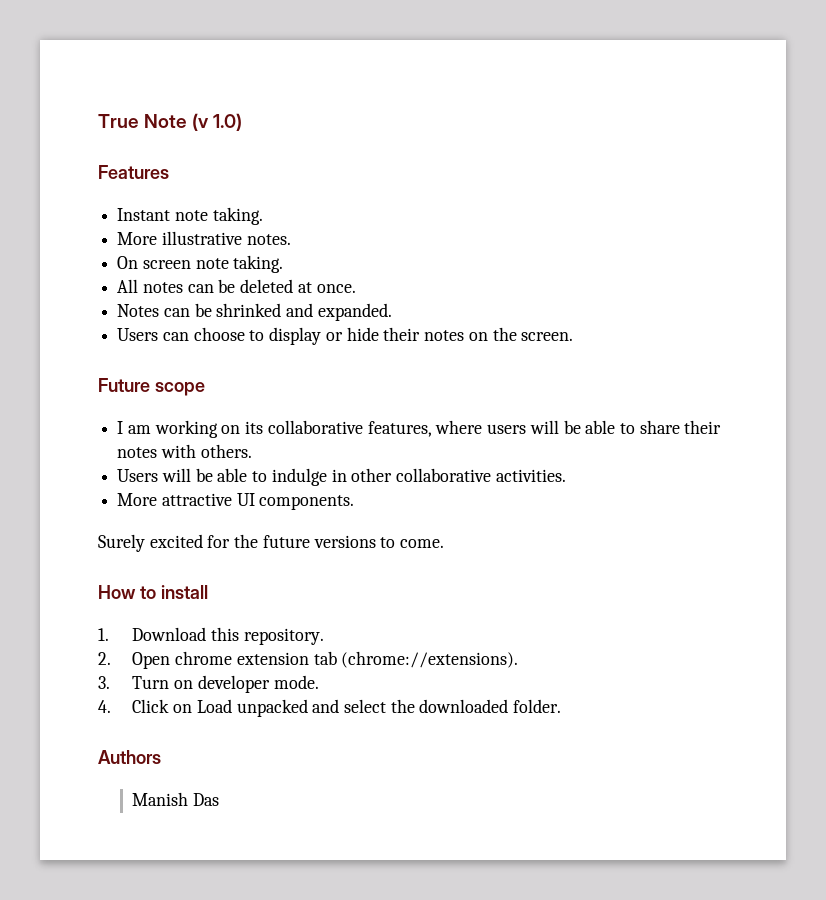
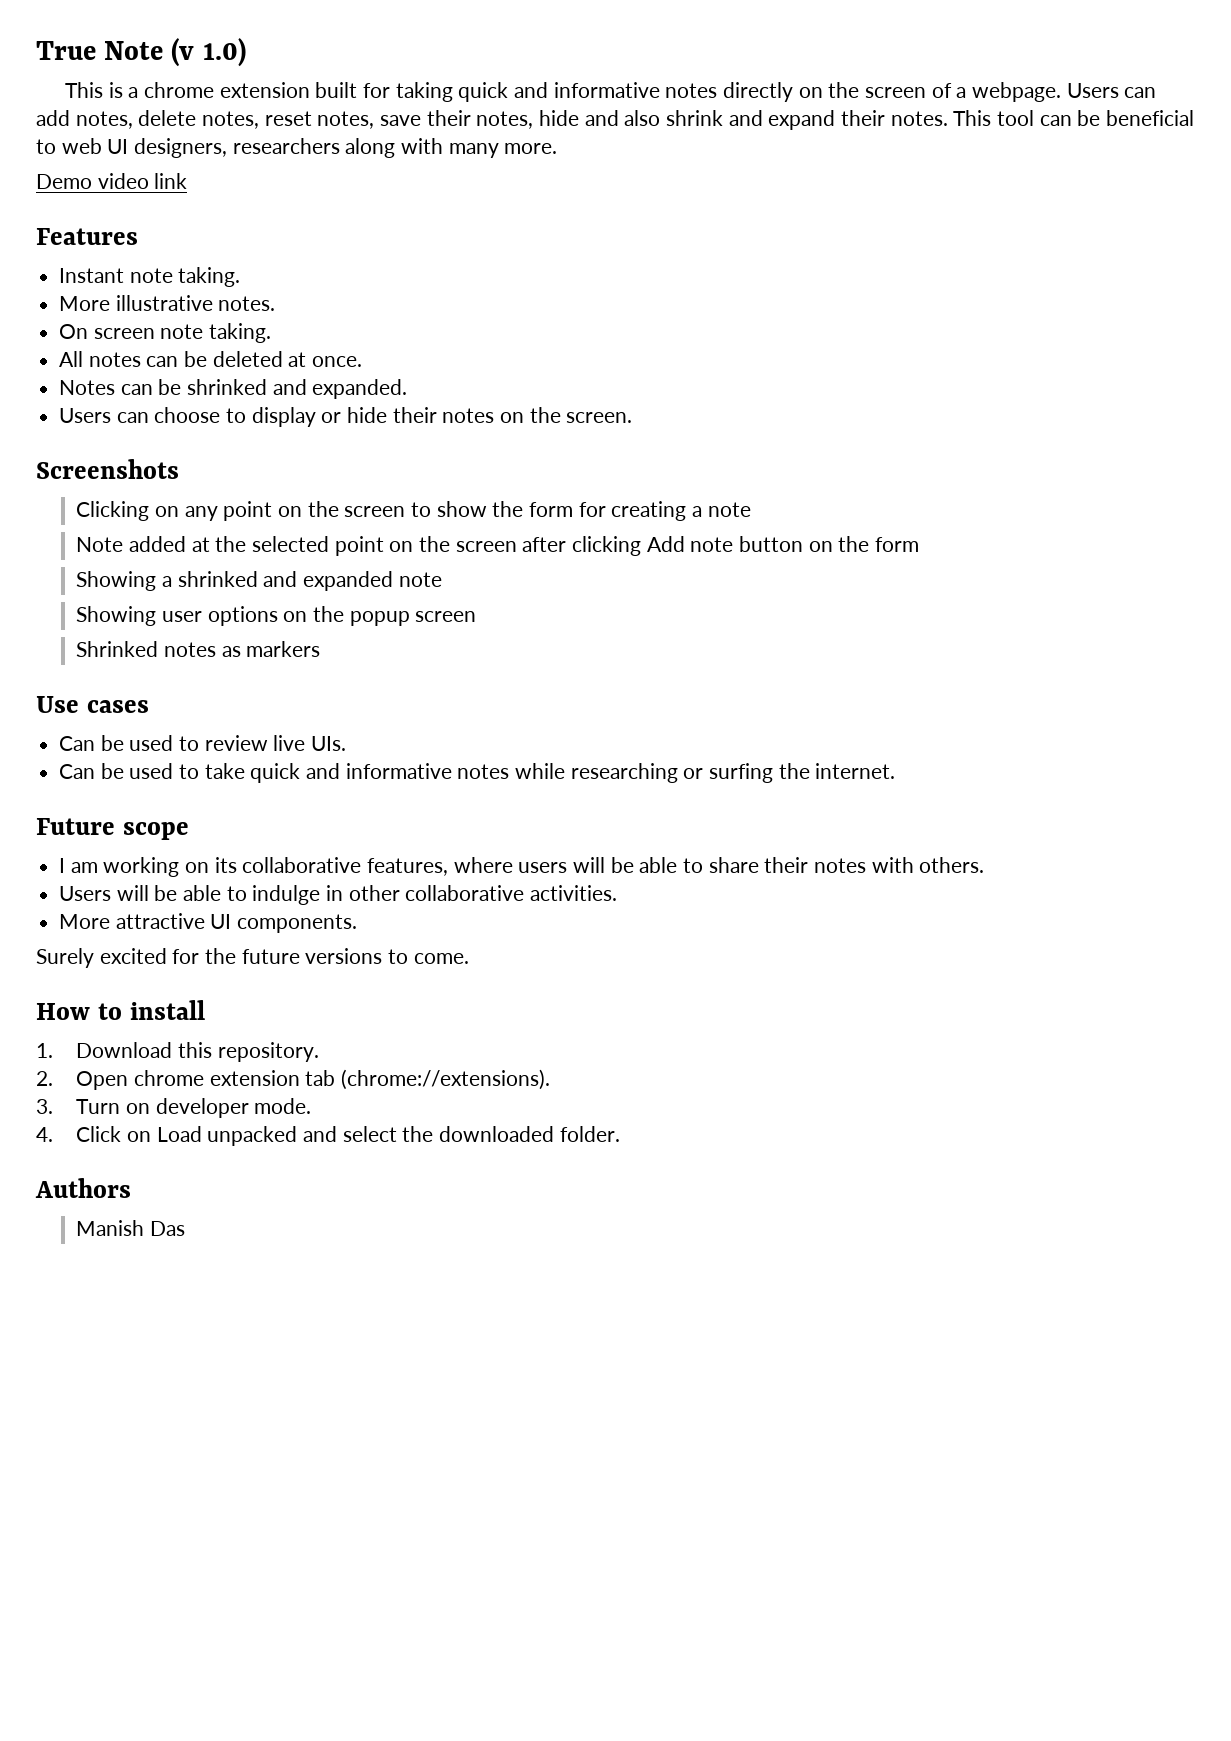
(243, 122) none -> [65,82,1157,102] [36,110,1195,130] [36,138,558,158] [36,173,188,189] // This is a chrome extension built for taking quick and informative notes directly on the screen of a webpage. Users can add notes, delete notes, reset notes, save their notes, hide and also shrink and expand their notes. This tool can be beneficial to web UI designers, researchers along with many more. // Demo video link
(574, 336) none -> [36,459,179,479] [76,501,751,521] [76,536,919,556] [76,571,442,591] [76,606,477,626] [76,641,321,657] [36,696,149,713] [59,735,347,751] [59,763,896,783] // Screenshots // Clicking on any point on the screen to show the form for creating a note // Note added at the selected point on the screen after clicking Add note button on the form // Showing a shrinked and expanded note // Showing user options on the popup screen // Shrinked notes as markers // Use cases // Can be used to review live UIs. // Can be used to take quick and informative notes while researching or surfing the internet.

